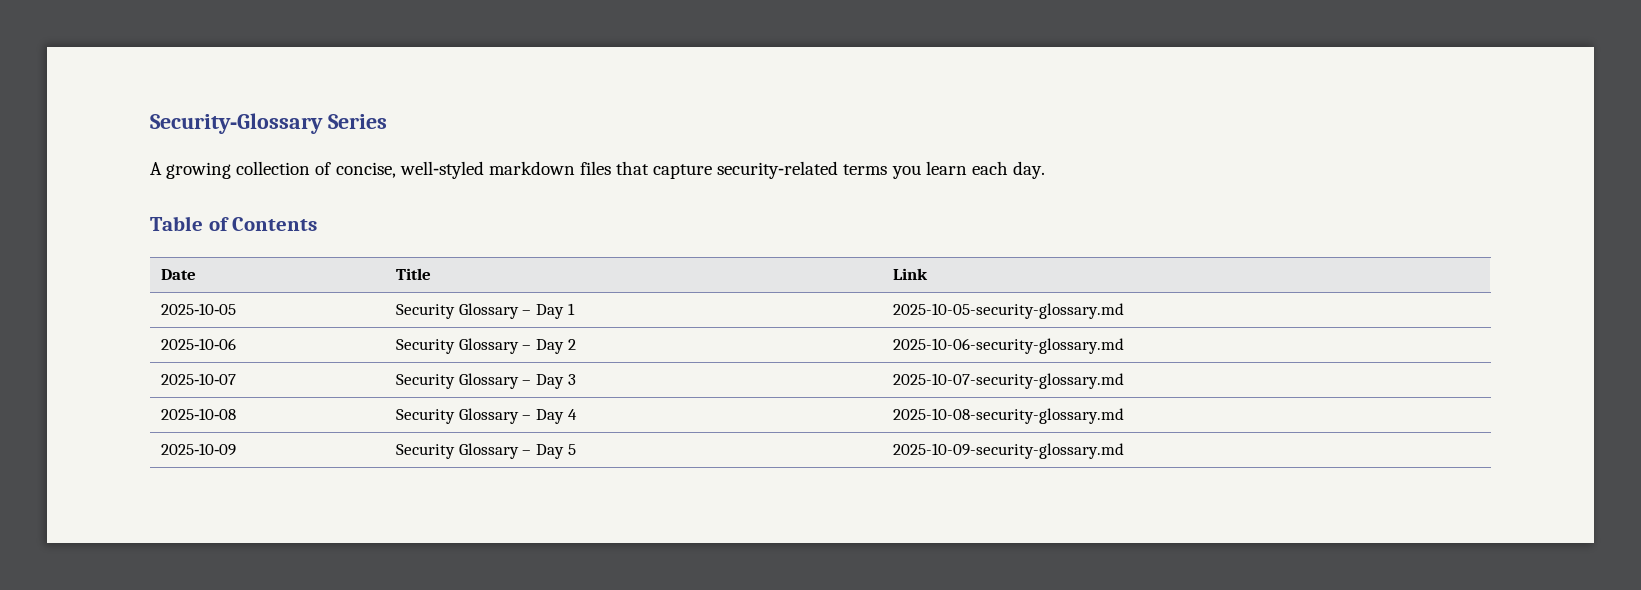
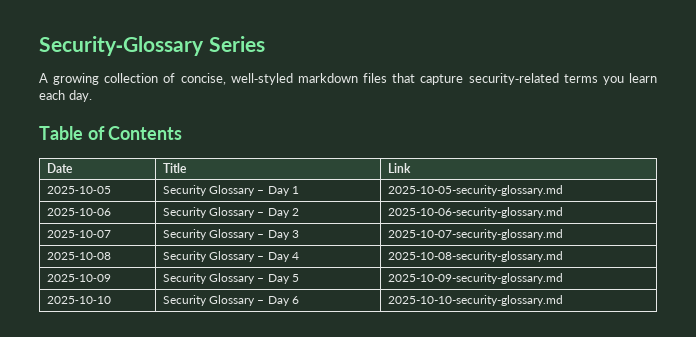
(1125, 451) none -> [47,296,112,304] [163,295,299,306] [388,295,564,306] // 2025‑10‑10 | Security Glossary – Day 6 | 2025-10-10-security-glossary.md

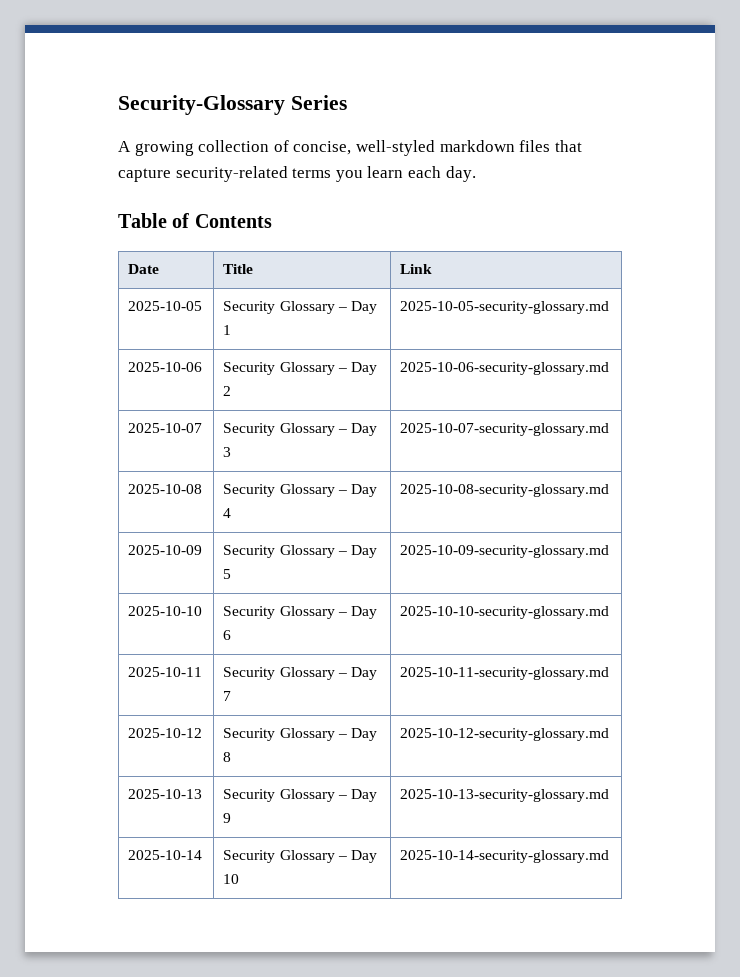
(564, 300) none -> [128,667,203,677] [223,667,377,680] [223,691,232,701] [400,667,610,680] [128,728,203,738] [223,728,377,741] [223,752,232,762] [400,728,610,741] [128,789,203,799] [223,789,377,802] [223,813,232,823] [400,789,610,802] [128,850,203,860] [223,850,377,863] [223,874,240,884] [400,850,610,863] // 2025‑10‑11 | Security Glossary – Day 7 | 2025-10-11-security-glossary.md // 2025‑10‑12 | Security Glossary – Day 8 | 2025-10-12-security-glossary.md // 2025‑10‑13 | Security Glossary – Day 9 | 2025-10-13-security-glossary.md // 2025‑10‑14 | Security Glossary – Day 10 | 2025-10-14-security-glossary.md

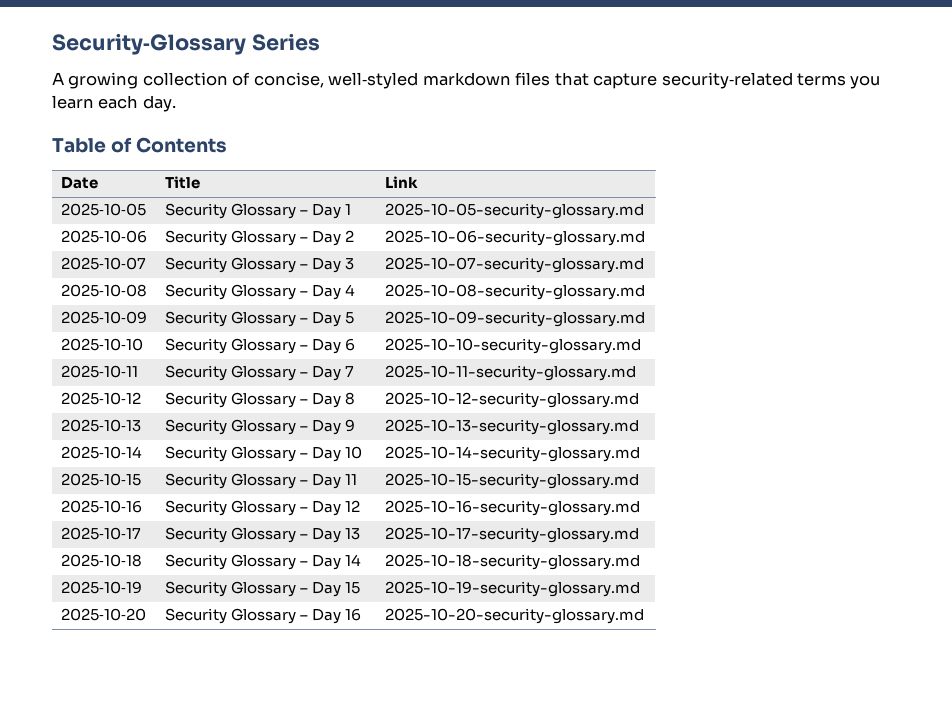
(610, 856) none -> [60,473,141,486] [164,473,357,489] [384,473,639,489] [60,500,142,513] [164,500,360,516] [384,500,640,516] [60,527,141,540] [164,527,360,543] [384,527,639,543] [60,554,142,567] [164,554,361,570] [384,554,640,570] [60,581,142,594] [164,581,360,597] [384,581,640,597] [60,608,146,621] [164,608,361,624] [384,608,644,624] // 2025‑10‑15 | Security Glossary – Day 11 | 2025-10-15-security-glossary.md // 2025‑10‑16 | Security Glossary – Day 12 | 2025-10-16-security-glossary.md // 2025‑10‑17 | Security Glossary – Day 13 | 2025-10-17-security-glossary.md // 2025‑10‑18 | Security Glossary – Day 14 | 2025-10-18-security-glossary.md // 2025‑10‑19 | Security Glossary – Day 15 | 2025-10-19-security-glossary.md // 2025‑10‑20 | Security Glossary – Day 16 | 2025-10-20-security-glossary.md

